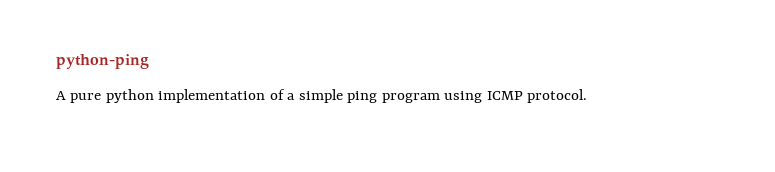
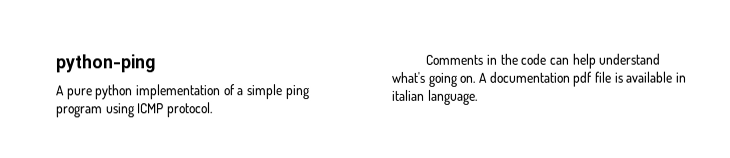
(588, 96) none -> [425,53,661,69] [391,71,687,87] [392,89,478,105] // Comments in the code can help understand what's going on. A documentation pdf file is available in italian language.

